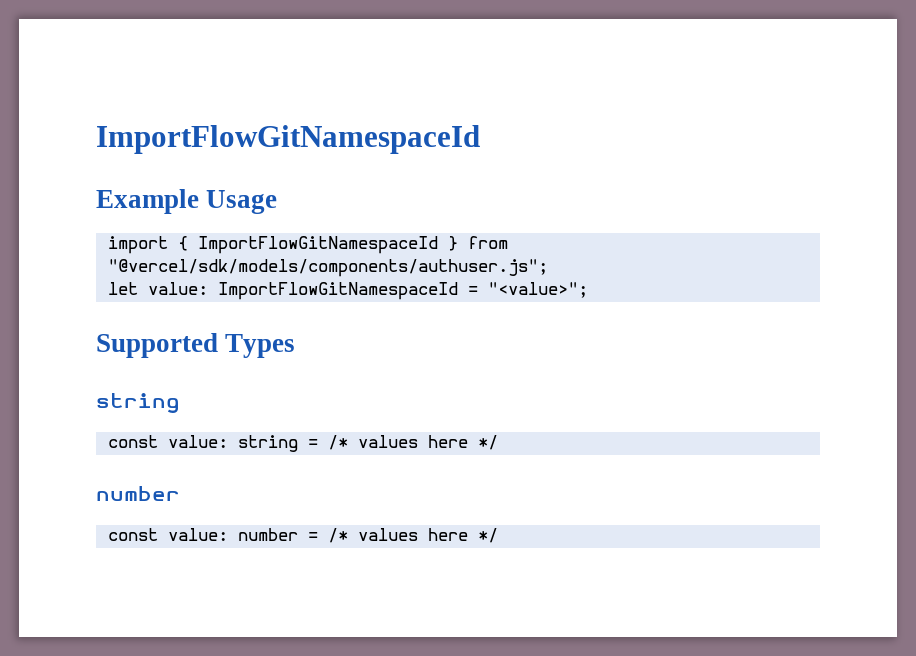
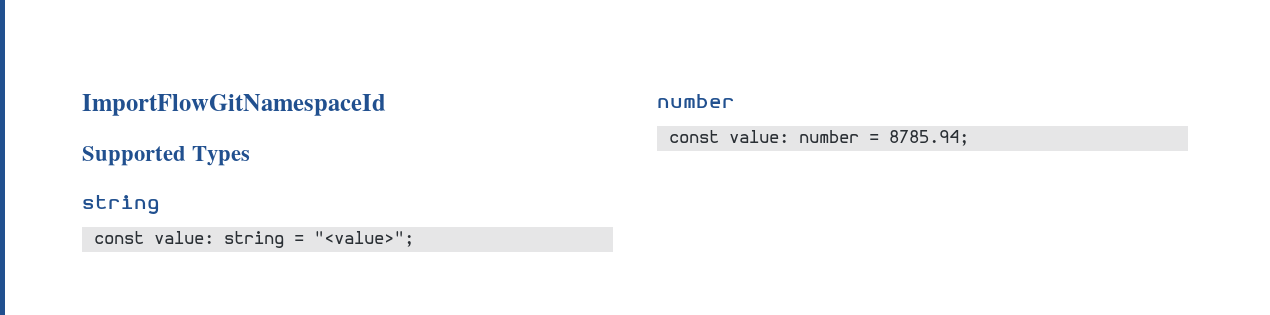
[96,125,480,154] [96,189,278,214] [108,236,508,254] [108,259,548,277] [108,282,588,300] ImportFlowGitNamespaceId // Example Usage // import { ImportFlowGitNamespaceId } from "@vercel/sdk/models/components/authuser.js"; // let value: ImportFlowGitNamespaceId = "<value>"; -> [82,94,386,116] ImportFlowGitNamespaceId
[328,435,498,450] /* values here */ -> [313,231,414,247] "<value>";
[328,528,498,543] /* values here */ -> [888,130,969,146] 8785.94;

